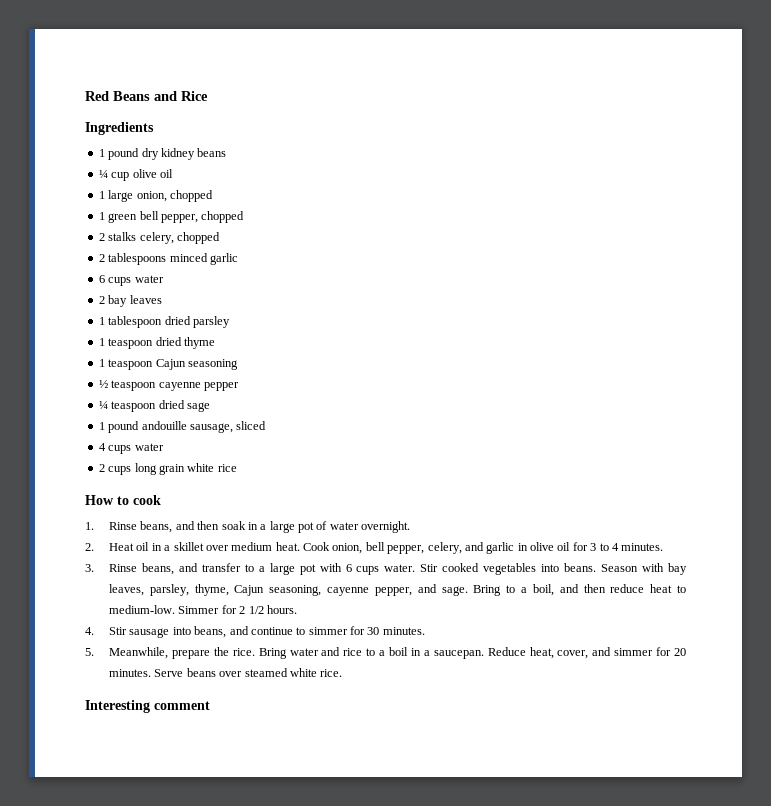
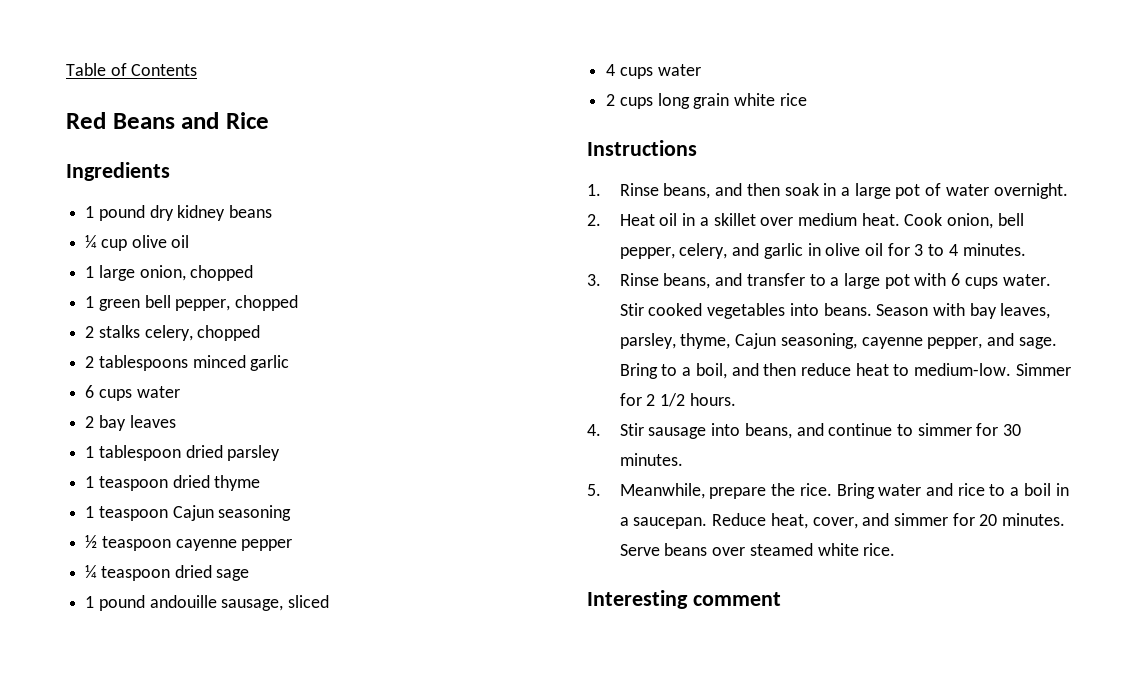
(85, 96) none -> [66,63,198,76] Table of Contents //
[85,495,161,505] How to cook -> [587,140,697,156] Instructions

